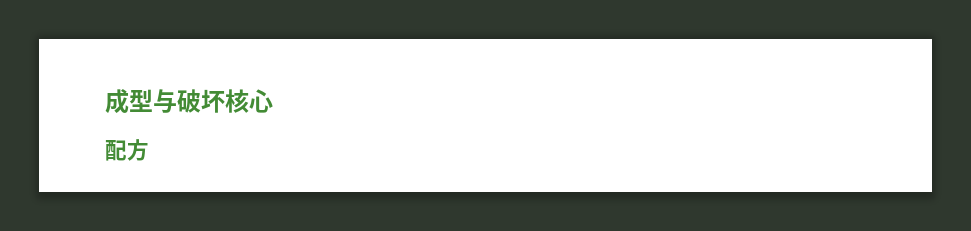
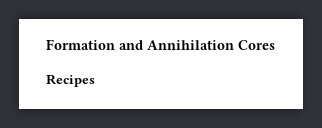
[105,89,273,114] [105,139,149,161] 成型与破坏核心 // 配方 -> [46,39,275,50] [46,74,95,87] Formation and Annihilation Cores // Recipes

